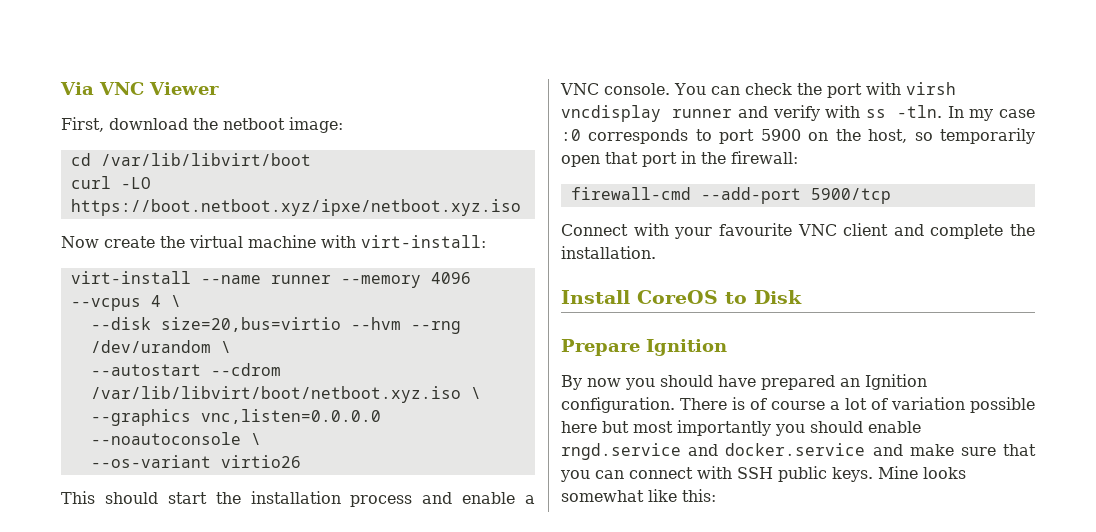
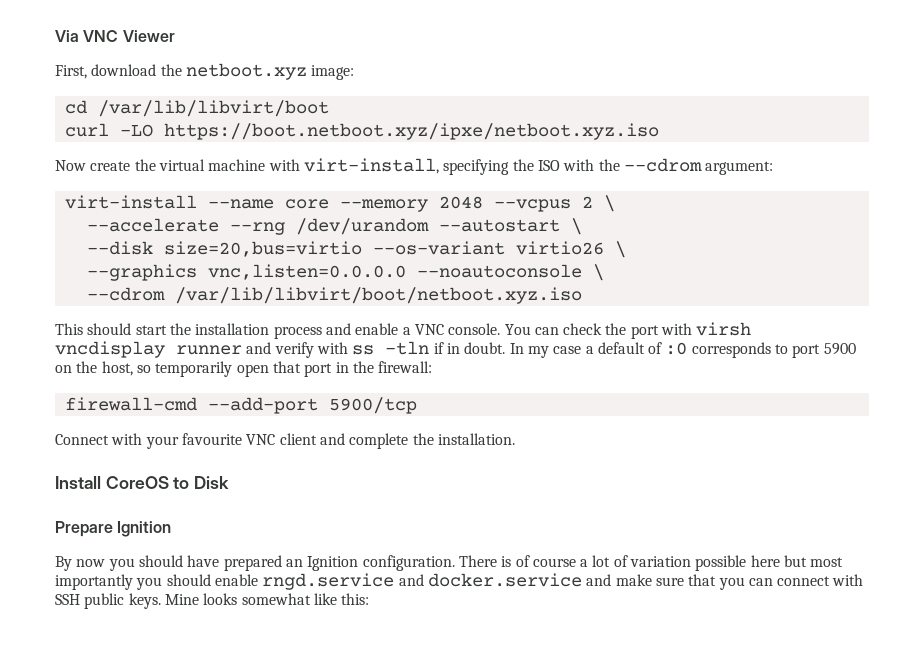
[223,118,285,130] netboot -> [185,63,307,80] netboot.xyz
[361,235,486,248] [70,271,471,288] [70,295,181,311] [90,317,461,334] [90,340,231,353] [90,363,281,376] [90,386,461,403] virt-install: // virt-install --name runner --memory 4096 --vcpus 4 \ // --disk size=20,bus=virtio --hvm --rng /dev/urandom \ // --autostart --cdrom /var/lib/libvirt/boot/netboot.xyz.iso -> [303,158,774,175] [64,195,615,212] [86,218,582,235] [86,241,604,257] virt-install, specifying the ISO with the --cdrom argument: // virt-install --name core --memory 2048 --vcpus 2 \ // --accelerate --rng /dev/urandom --autostart \ // --disk size=20,bus=virtio --os-variant virtio26
[90,455,301,468] --os-variant virtio26 -> [86,287,582,304] --cdrom /var/lib/libvirt/boot/netboot.xyz.iso
[897,105,1035,121] -tln. In my case -> [385,341,663,358] -tln if in doubt. In my case a default of

